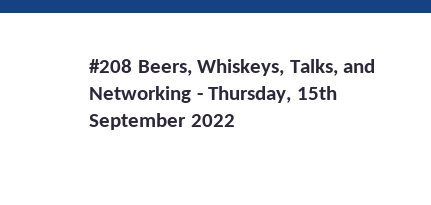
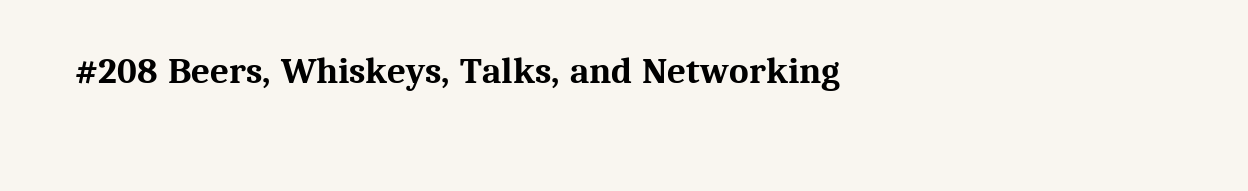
[196,86,337,103] [89,113,235,130] - Thursday, 15th September 2022 -> (840, 74) none

